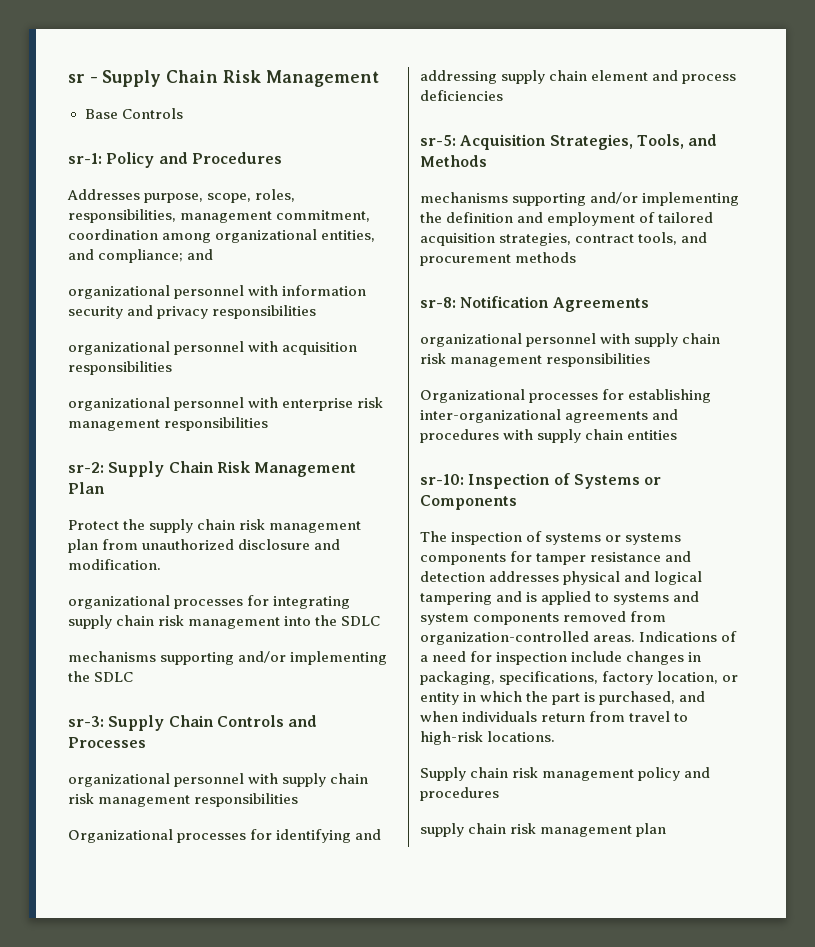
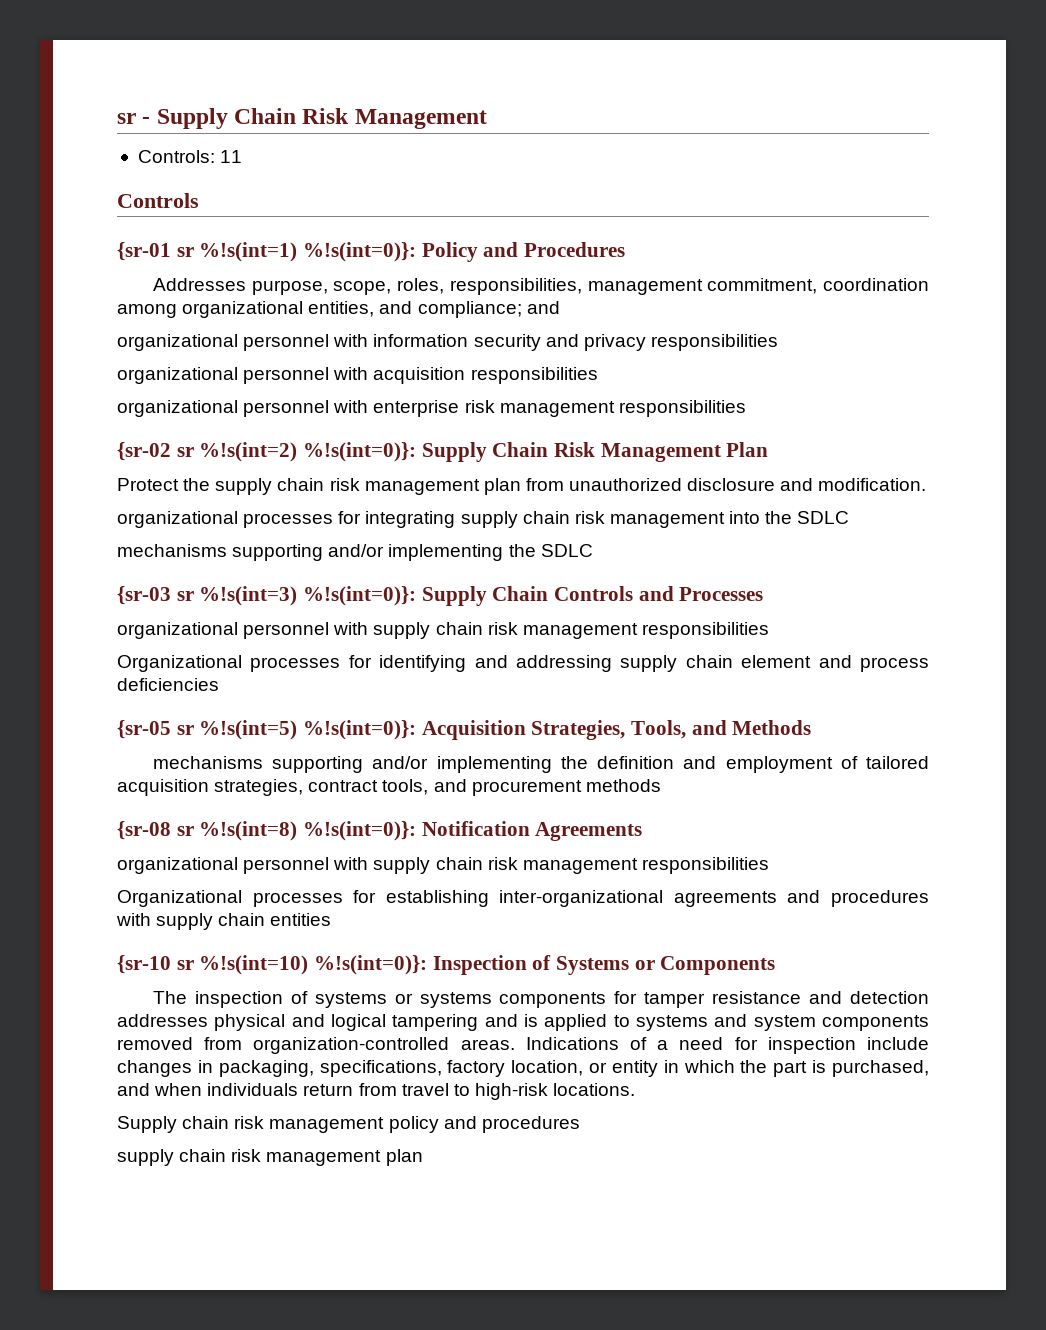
[84,109,118,119] Base -> [137,150,243,163] Controls: 11 //
[68,153,102,164] sr-1: -> [117,242,417,262] {sr-01 sr %!s(int=1) %!s(int=0)}:
[68,462,104,473] sr-2: -> [117,442,417,462] {sr-02 sr %!s(int=2) %!s(int=0)}:
[68,716,104,727] sr-3: -> [117,586,417,606] {sr-03 sr %!s(int=3) %!s(int=0)}:
[420,135,456,146] sr-5: -> [117,720,417,740] {sr-05 sr %!s(int=5) %!s(int=0)}:
[420,297,456,308] sr-8: -> [117,821,417,841] {sr-08 sr %!s(int=8) %!s(int=0)}:
[420,474,464,485] sr-10: -> [117,955,428,975] {sr-10 sr %!s(int=10) %!s(int=0)}:

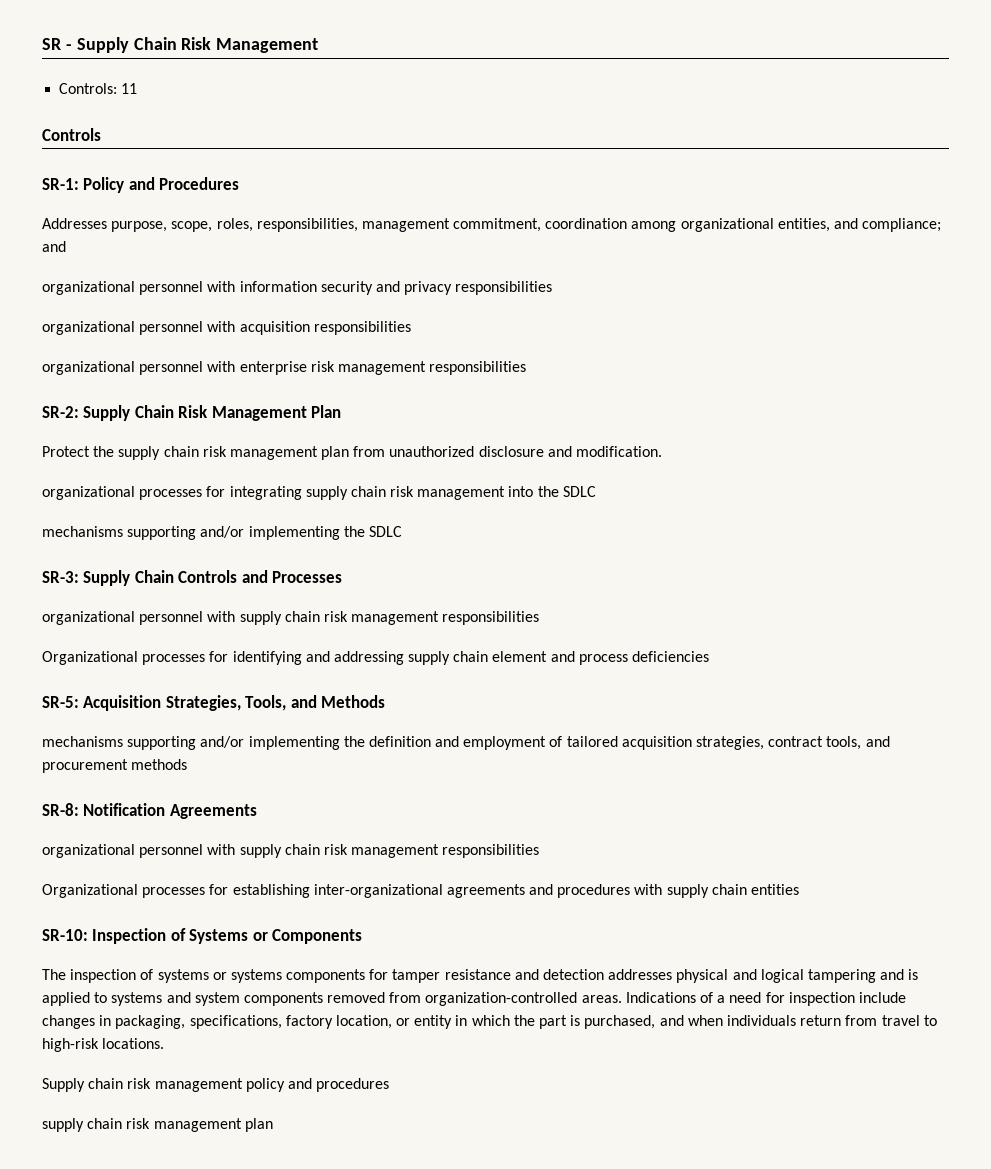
[117,113,136,124] sr -> [42,38,61,50] SR
[117,242,417,262] {sr-01 sr %!s(int=1) %!s(int=0)}: -> [42,178,79,190] SR-1:
[117,442,417,462] {sr-02 sr %!s(int=2) %!s(int=0)}: -> [42,406,79,418] SR-2:
[117,586,417,606] {sr-03 sr %!s(int=3) %!s(int=0)}: -> [42,571,79,583] SR-3:
[117,720,417,740] {sr-05 sr %!s(int=5) %!s(int=0)}: -> [42,696,79,708] SR-5:
[117,821,417,841] {sr-08 sr %!s(int=8) %!s(int=0)}: -> [42,803,79,816] SR-8:
[117,955,428,975] {sr-10 sr %!s(int=10) %!s(int=0)}: -> [42,929,88,941] SR-10:

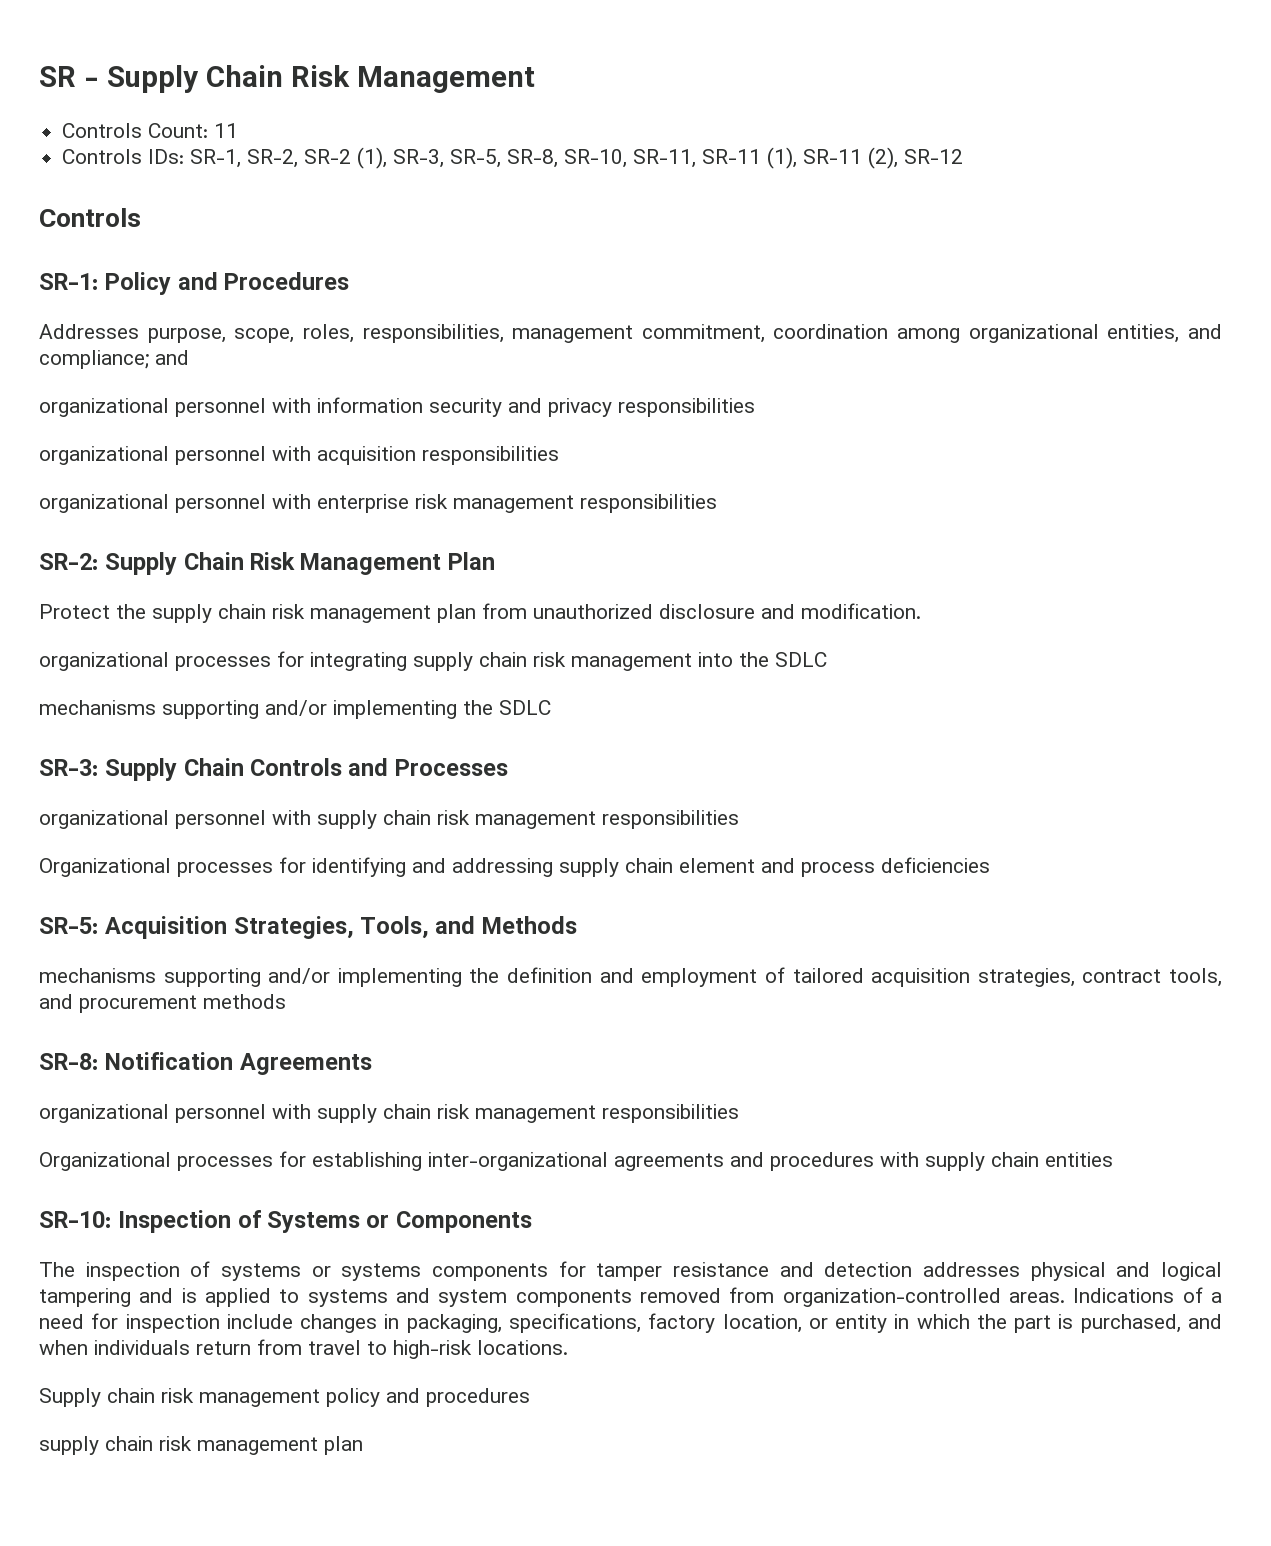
[59,83,118,94] Controls: -> [62,123,209,138] Controls Count:
(138, 88) none -> [62,147,964,169] // Controls IDs: SR-1, SR-2, SR-2 (1), SR-3, SR-5, SR-8, SR-10, SR-11, SR-11 (1), SR-11 (2), SR-12

